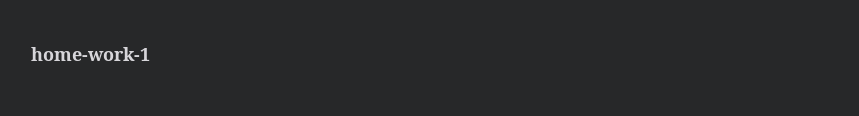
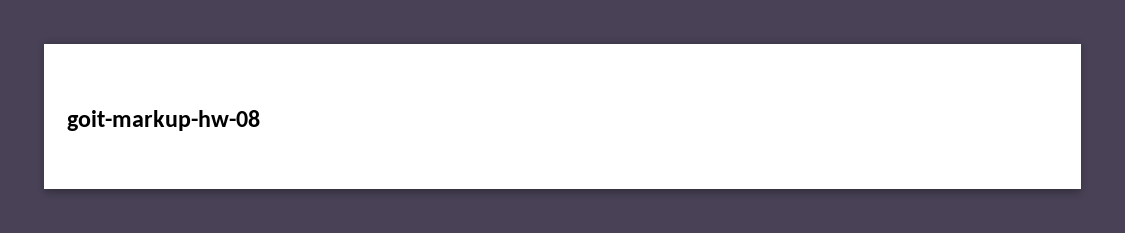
[31,47,150,61] home-work-1 -> [67,110,260,131] goit-markup-hw-08

